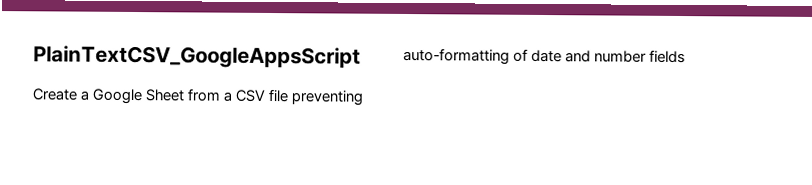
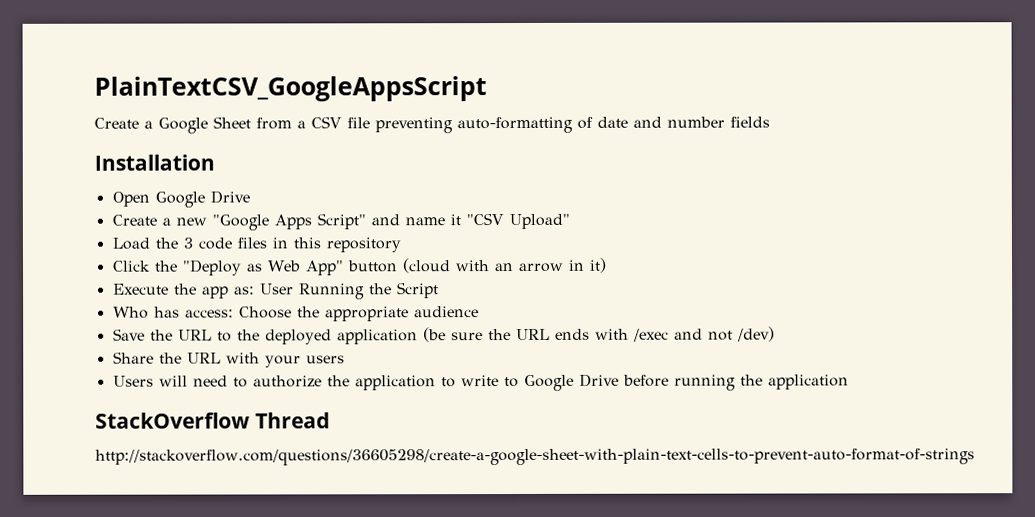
(686, 56) none -> [94,154,215,171] [111,190,250,208] [111,213,570,231] [111,237,401,253] [112,257,607,276] [112,282,439,300] [112,306,479,322] [112,326,775,345] [112,351,345,368] [112,373,849,391] [95,412,330,429] [95,448,975,466] // Installation // Open Google Drive // Create a new "Google Apps Script" and name it "CSV Upload" // Load the 3 code files in this repository // Click the "Deploy as Web App" button (cloud with an arrow in it) // Execute the app as: User Running the Script // Who has access: Choose the appropriate audience // Save the URL to the deployed application (be sure the URL ends with /exec and not /dev) // Share the URL with your users // Users will need to authorize the application to write to Google Drive before running the application // StackOverflow Thread // http://stackoverflow.com/questions/36605298/create-a-google-sheet-with-plain-text-cells-to-prevent-auto-format-of-strings

